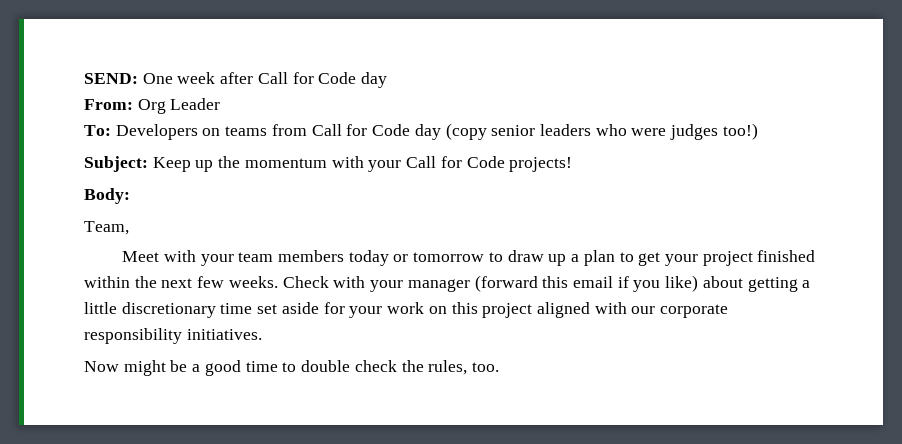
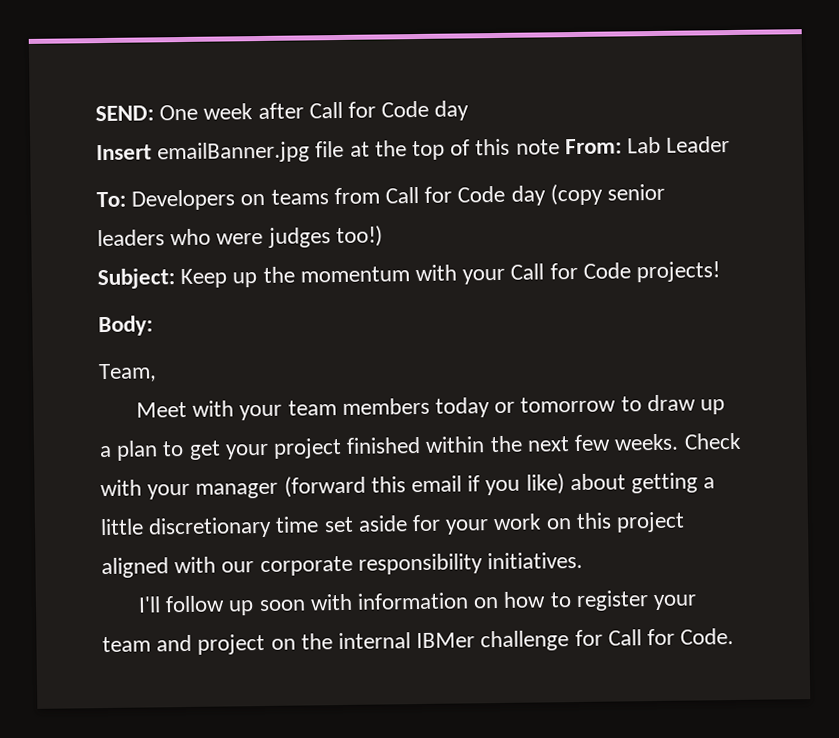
[84,99,166,114] From: Org -> [96,136,662,164] Insert emailBanner.jpg file at the top of this note From: Lab
[84,360,499,376] Now might be a good time to double check the rules, too. -> [137,590,698,616] [102,628,735,655] I'll follow up soon with information on how to register your team and project on the internal IBMer challenge for Call for Code.

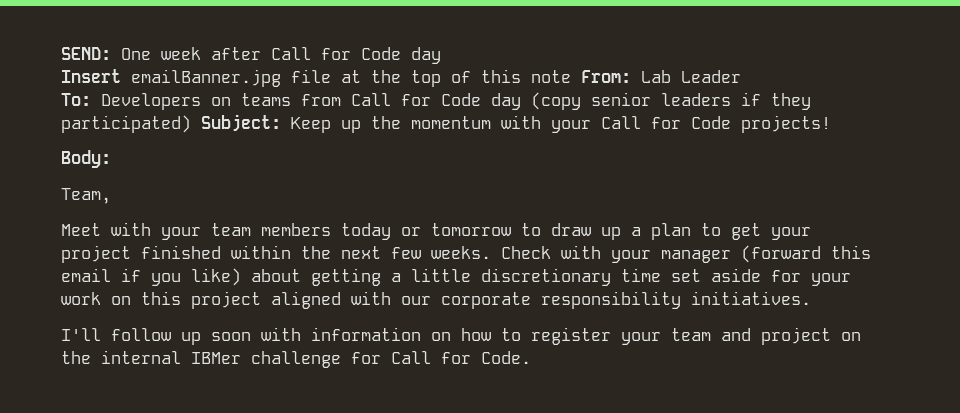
[170,225,383,248] who were judges too!) // -> [741,92,811,110] [61,115,191,133] if they participated)

